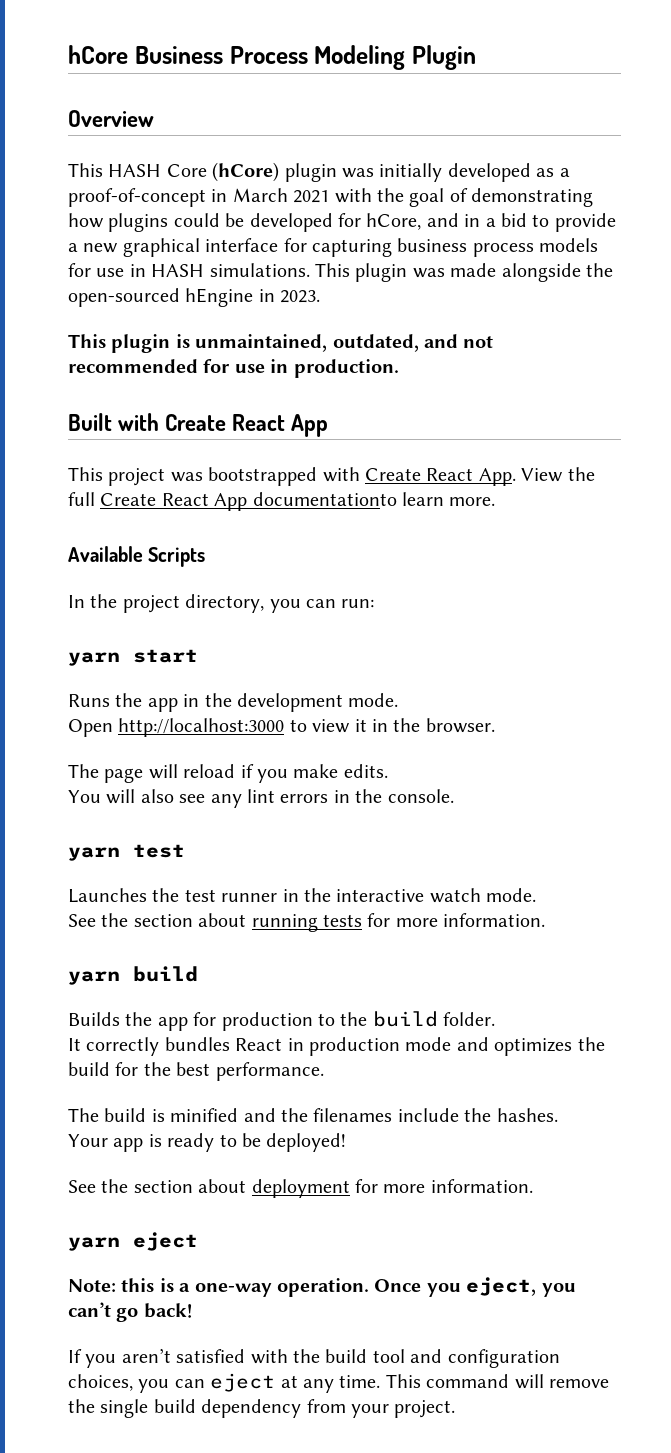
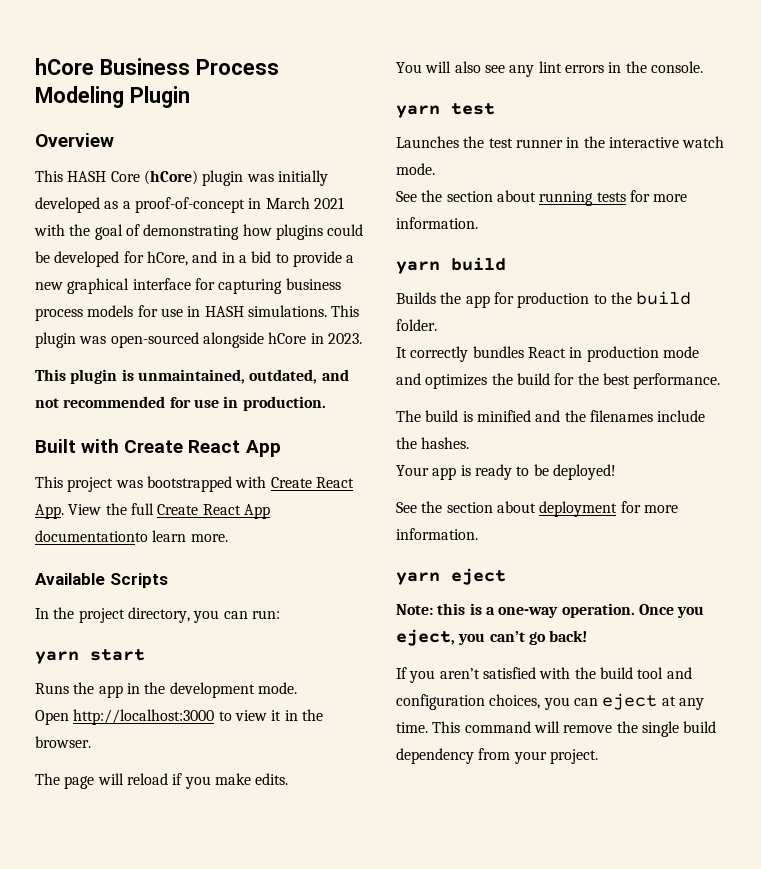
[450,263,613,282] [68,288,254,307] made alongside the open-sourced hEngine -> [110,332,307,348] open-sourced alongside hCore

